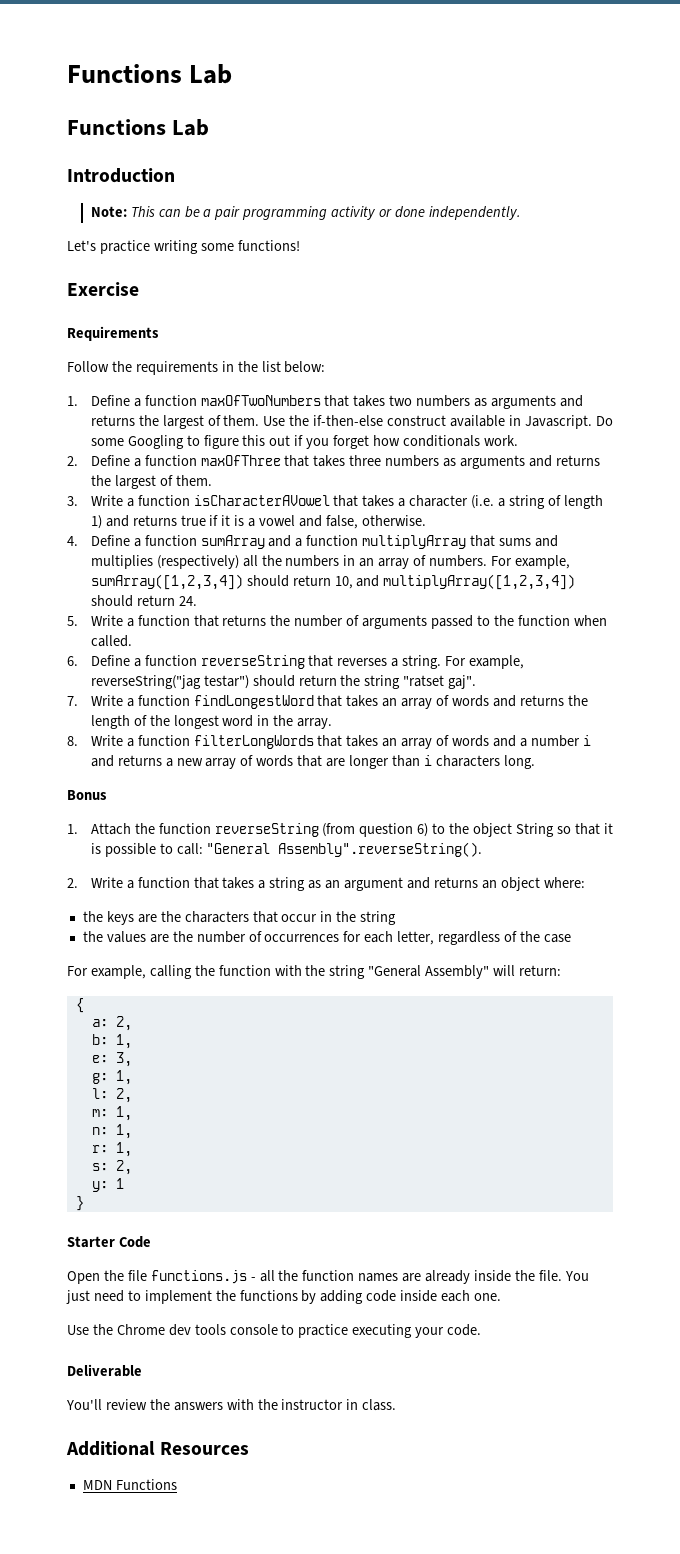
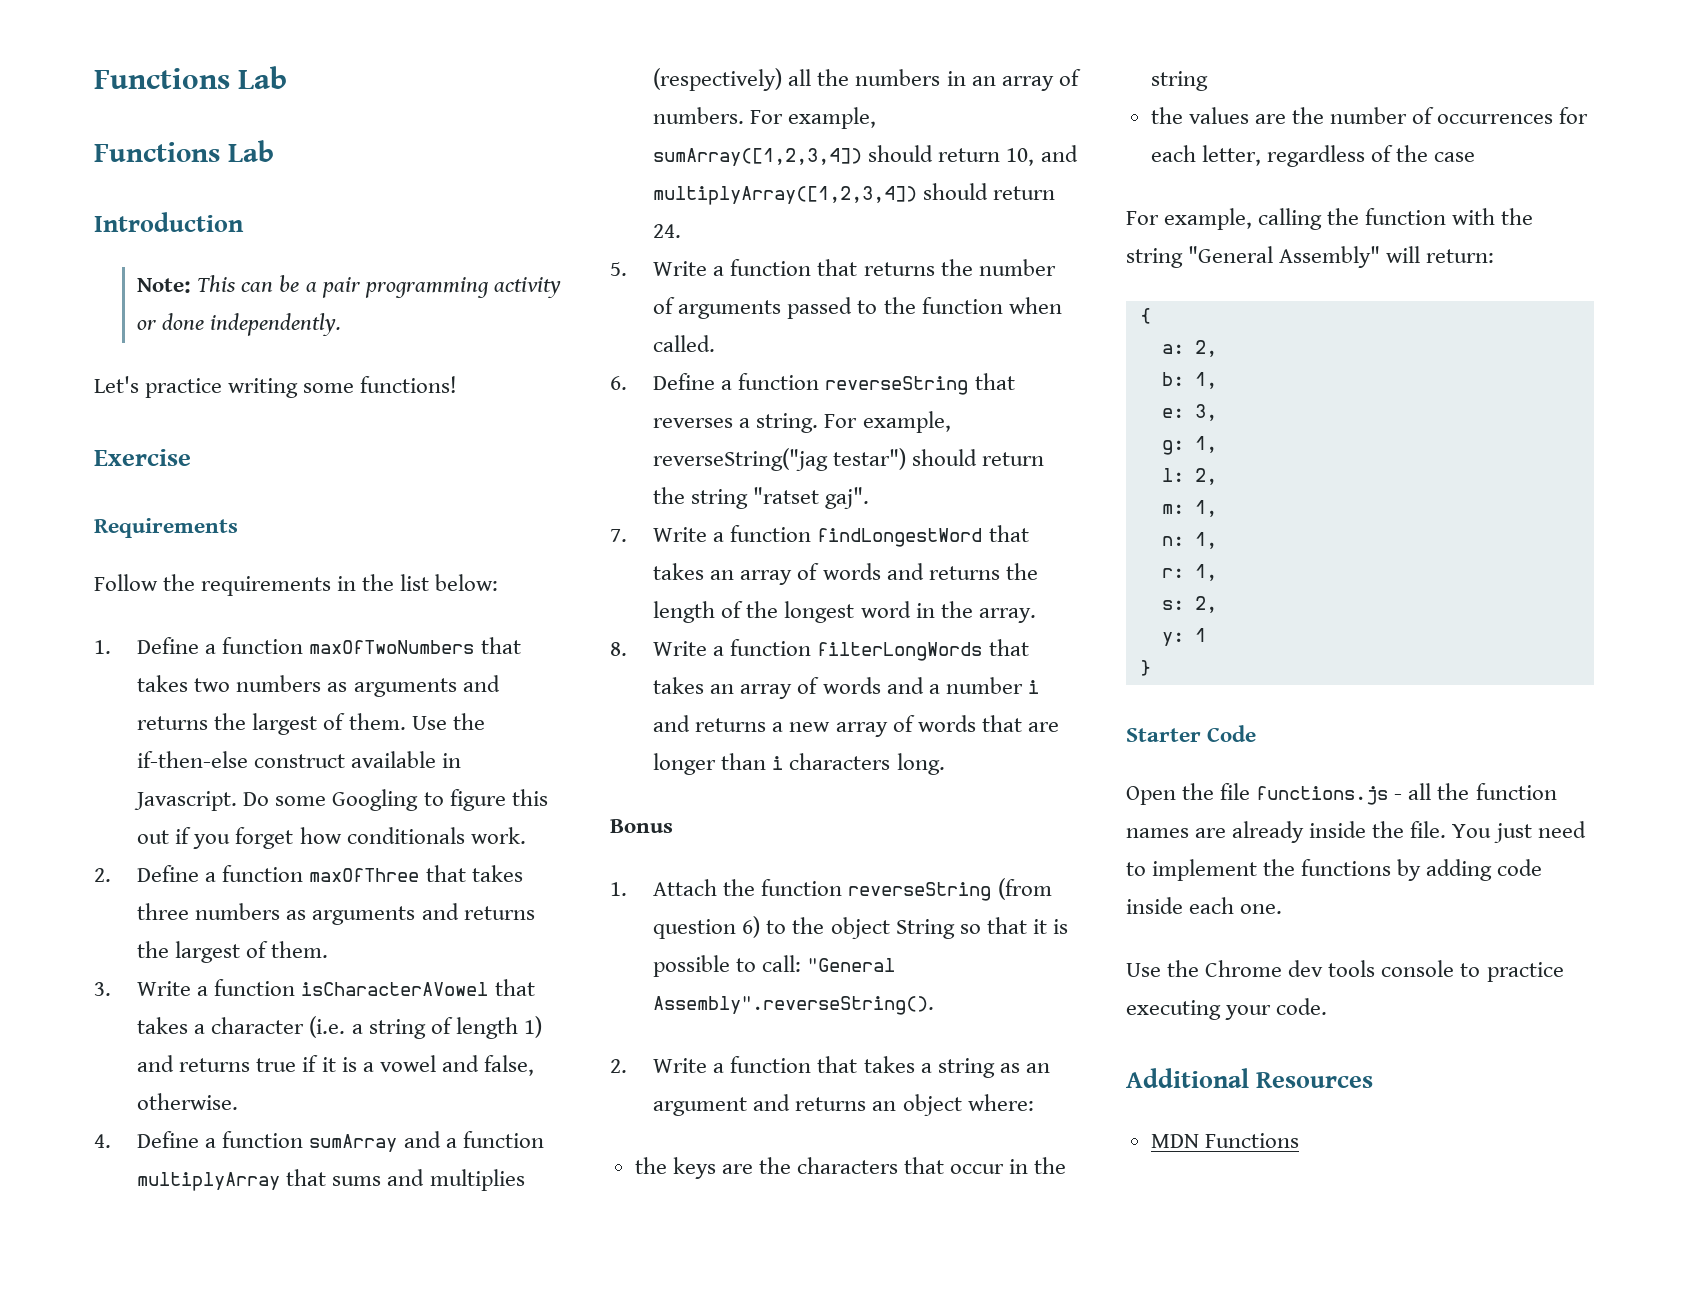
[67,1364,142,1377] [66,1399,397,1411] // Deliverable // You'll review the answers with the instructor in class. -> (1328, 1006) none

